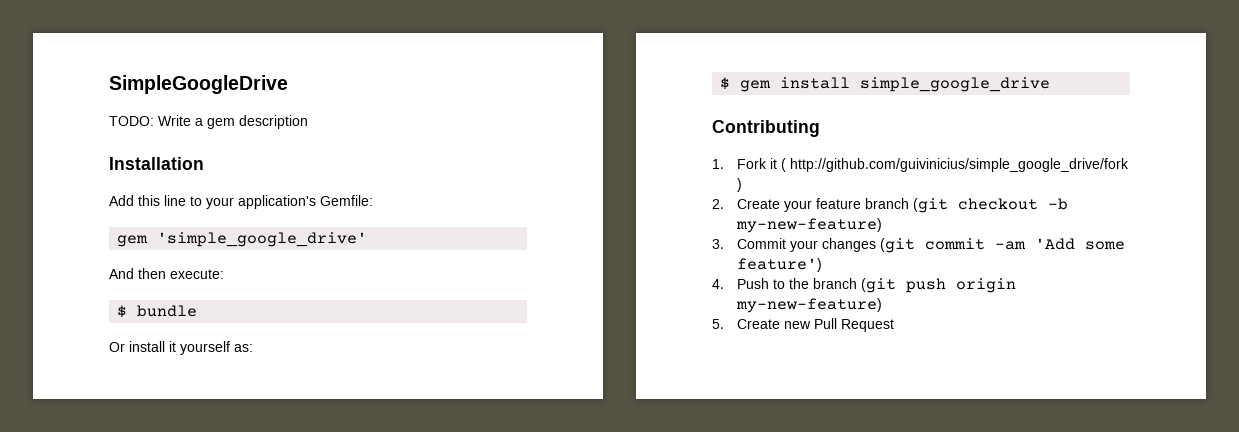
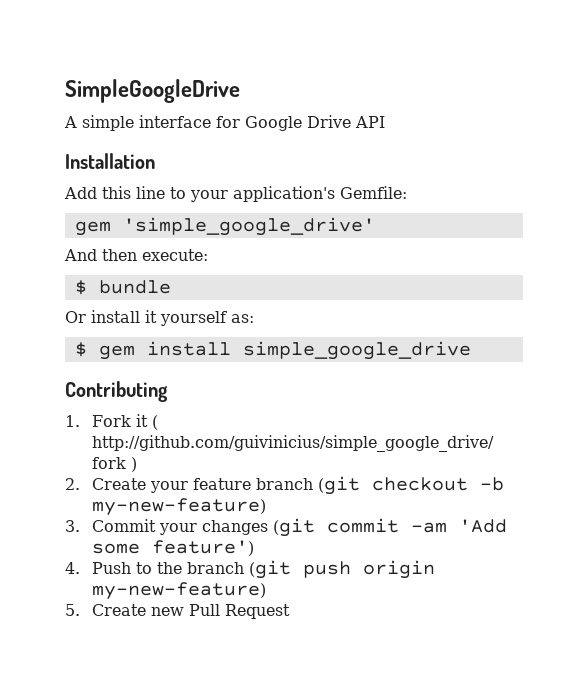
[109,115,308,129] TODO: Write a gem description -> [64,115,385,131] A simple interface for Google Drive API

